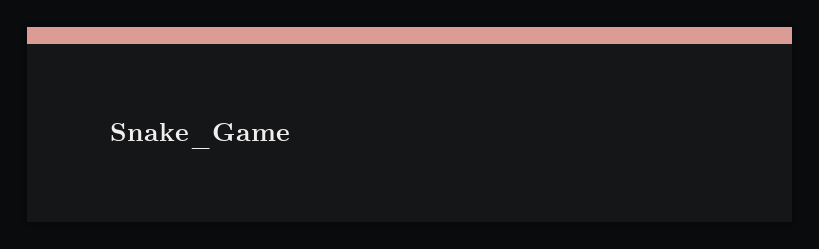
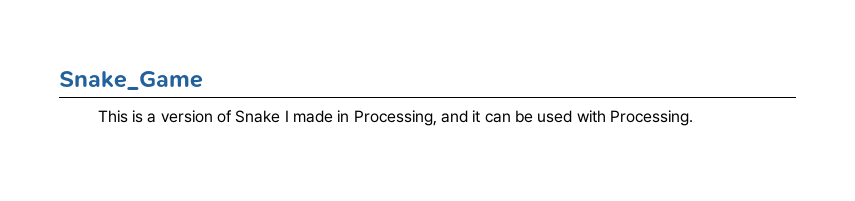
(290, 136) none -> [97,110,693,126] // This is a version of Snake I made in Processing, and it can be used with Processing.

